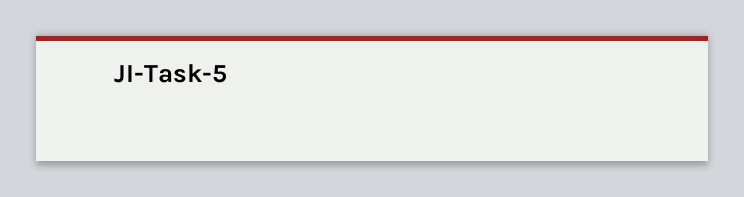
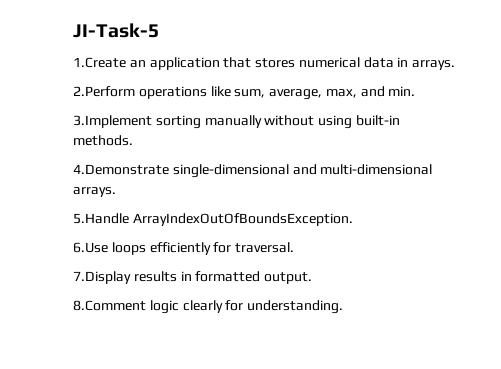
(227, 73) none -> [73,57,456,70] [73,86,416,100] [73,115,400,129] [73,135,133,146] [73,164,433,178] [73,187,116,197] [73,213,353,226] [73,242,295,255] [73,271,313,284] [73,300,344,314] // 1.Create an application that stores numerical data in arrays. // 2.Perform operations like sum, average, max, and min. // 3.Implement sorting manually without using built-in methods. // 4.Demonstrate single-dimensional and multi-dimensional arrays. // 5.Handle ArrayIndexOutOfBoundsException. // 6.Use loops efficiently for traversal. // 7.Display results in formatted output. // 8.Comment logic clearly for understanding.

